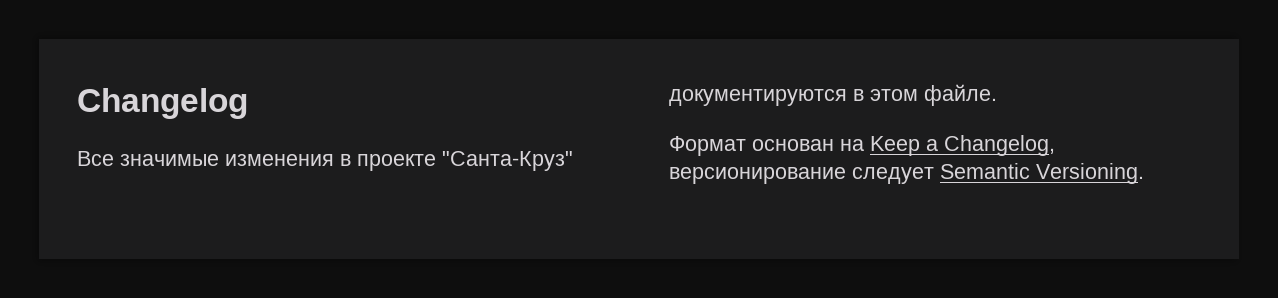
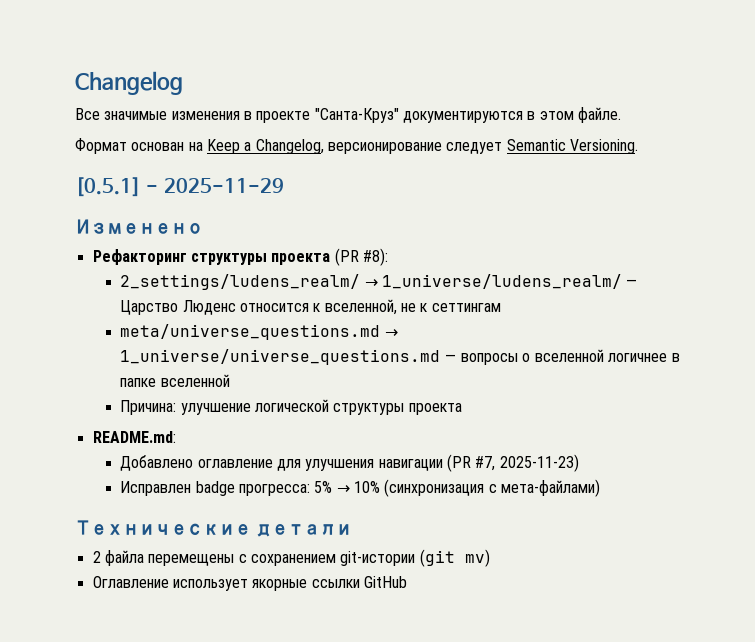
(1144, 173) none -> [75,177,284,197] [75,219,203,234] [92,248,388,266] [120,274,638,290] [120,299,501,315] [120,324,398,340] [120,349,680,365] [120,374,230,387] [120,399,462,415] [92,431,176,443] [120,454,579,472] [120,479,601,497] [75,520,352,537] [92,549,490,567] [92,576,407,591] // [0.5.1] - 2025-11-29 // Изменено // Рефакторинг структуры проекта (PR #8): // 2_settings/ludens_realm/ → 1_universe/ludens_realm/ — Царство Люденс относится к вселенной, не к сеттингам // meta/universe_questions.md → 1_universe/universe_questions.md — вопросы о вселенной логичнее в папке вселенной // Причина: улучшение логической структуры проекта // README.md: // Добавлено оглавление для улучшения навигации (PR #7, 2025-11-23) // Исправлен badge прогресса: 5% → 10% (синхронизация с мета-файлами) // Технические детали // 2 файла перемещены с сохранением git-истории (git mv) // Оглавление использует якорные ссылки GitHub

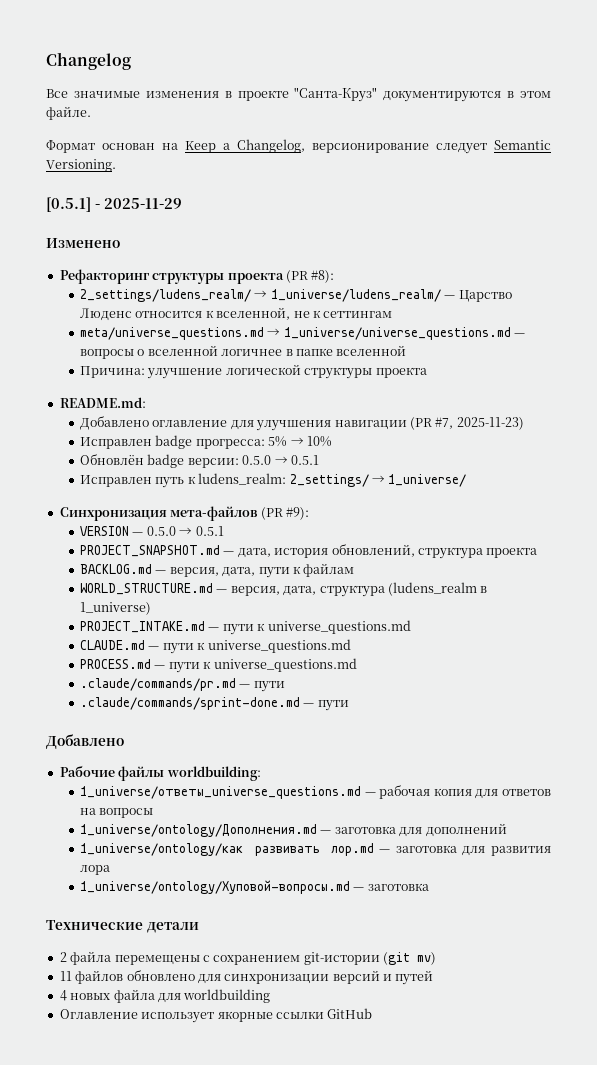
[384,479,601,497] (синхронизация с мета-файлами) -> [80,454,319,468] [80,473,467,488] [59,506,309,521] [80,526,224,536] [80,544,538,559] [80,563,355,578] [80,582,488,597] [80,602,152,615] [80,620,411,635] [80,639,351,654] [80,658,357,673] [80,678,285,692] [80,697,349,711] [46,734,124,749] [59,765,261,781] [80,785,552,799] [80,808,154,818] [80,823,507,837] [80,843,552,856] [80,865,111,875] [80,880,429,894] // Обновлён badge версии: 0.5.0 → 0.5.1 // Исправлен путь к ludens_realm: 2_settings/ → 1_universe/ // Синхронизация мета-файлов (PR #9): // VERSION — 0.5.0 → 0.5.1 // PROJECT_SNAPSHOT.md — дата, история обновлений, структура проекта // BACKLOG.md — версия, дата, пути к файлам // WORLD_STRUCTURE.md — версия, дата, структура (ludens_realm в 1_universe) // PROJECT_INTAKE.md — пути к universe_questions.md // CLAUDE.md — пути к universe_questions.md // PROCESS.md — пути к universe_questions.md // .claude/commands/pr.md — пути // .claude/commands/sprint-done.md — пути // Добавлено // Рабочие файлы worldbuilding: // 1_universe/ответы_universe_questions.md — рабочая копия для ответов на вопросы // 1_universe/ontology/Дополнения.md — заготовка для дополнений // 1_universe/ontology/как развивать лор.md — заготовка для развития лора // 1_universe/ontology/Хуповой-вопросы.md — заготовка
(490, 558) none -> [59,970,434,985] [59,989,271,1003] // 11 файлов обновлено для синхронизации версий и путей // 4 новых файла для worldbuilding

